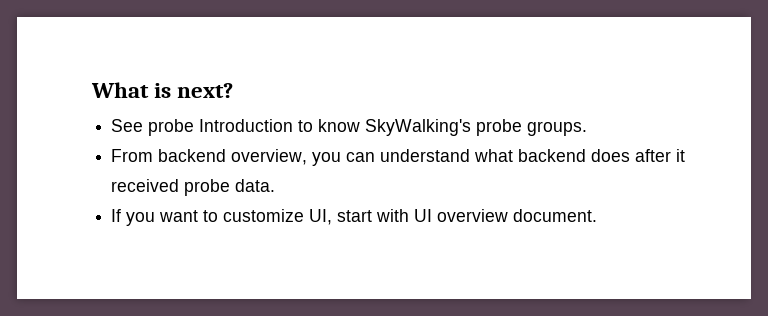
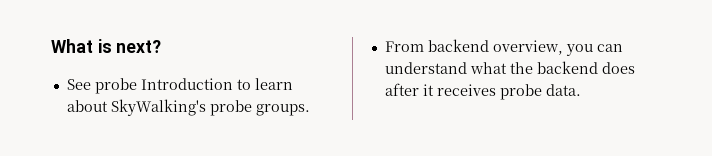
[318,119,361,132] know -> [254,78,293,90] [66,100,108,112] learn about
(514, 155) none -> [509,62,533,74] the
[111,179,180,192] received -> [436,84,496,96] receives
[111,209,598,226] // If you want to customize UI, start with UI overview document. -> (581, 90) none

